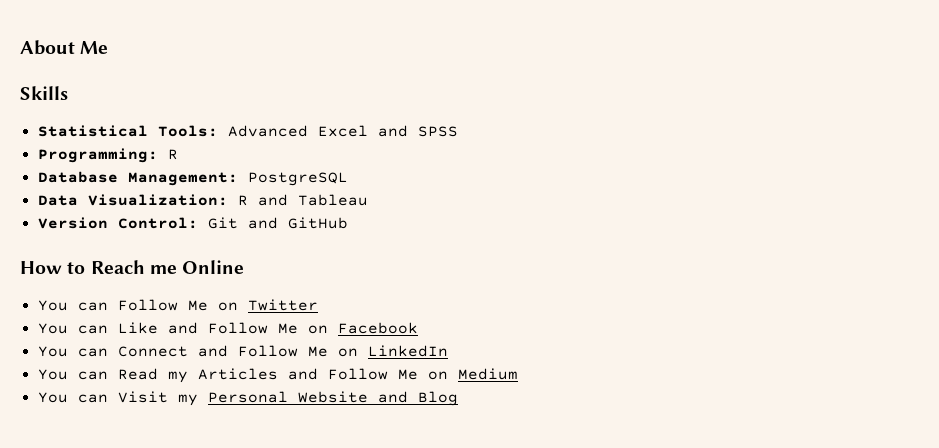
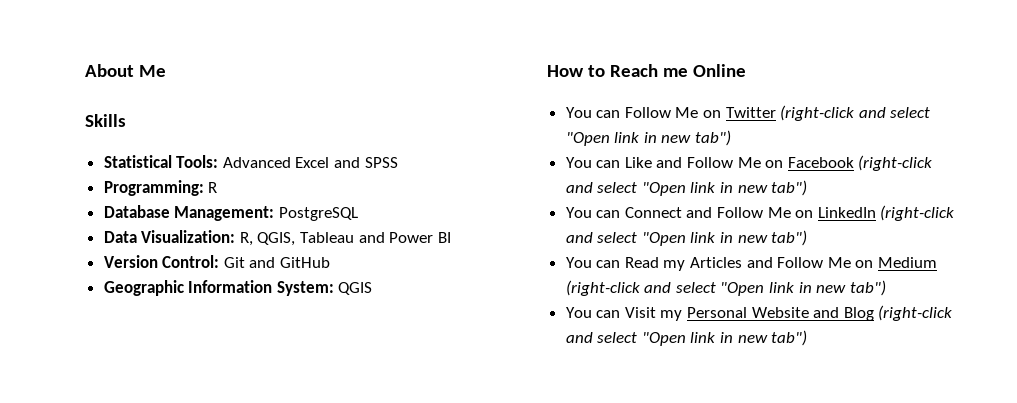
[237,194,368,206] R and Tableau -> [239,232,451,246] R, QGIS, Tableau and Power BI
(348, 223) none -> [103,280,373,296] // Geographic Information System: QGIS
(318, 305) none -> [780,105,931,121] [565,130,732,146] (right-click and select "Open link in new tab")
(418, 328) none -> [858,155,933,171] [565,180,808,196] (right-click and select "Open link in new tab")
(448, 351) none -> [880,205,955,221] [565,230,808,246] (right-click and select "Open link in new tab")
(518, 374) none -> [565,280,886,296] (right-click and select "Open link in new tab")
(458, 398) none -> [878,305,953,321] [565,330,808,346] (right-click and select "Open link in new tab")

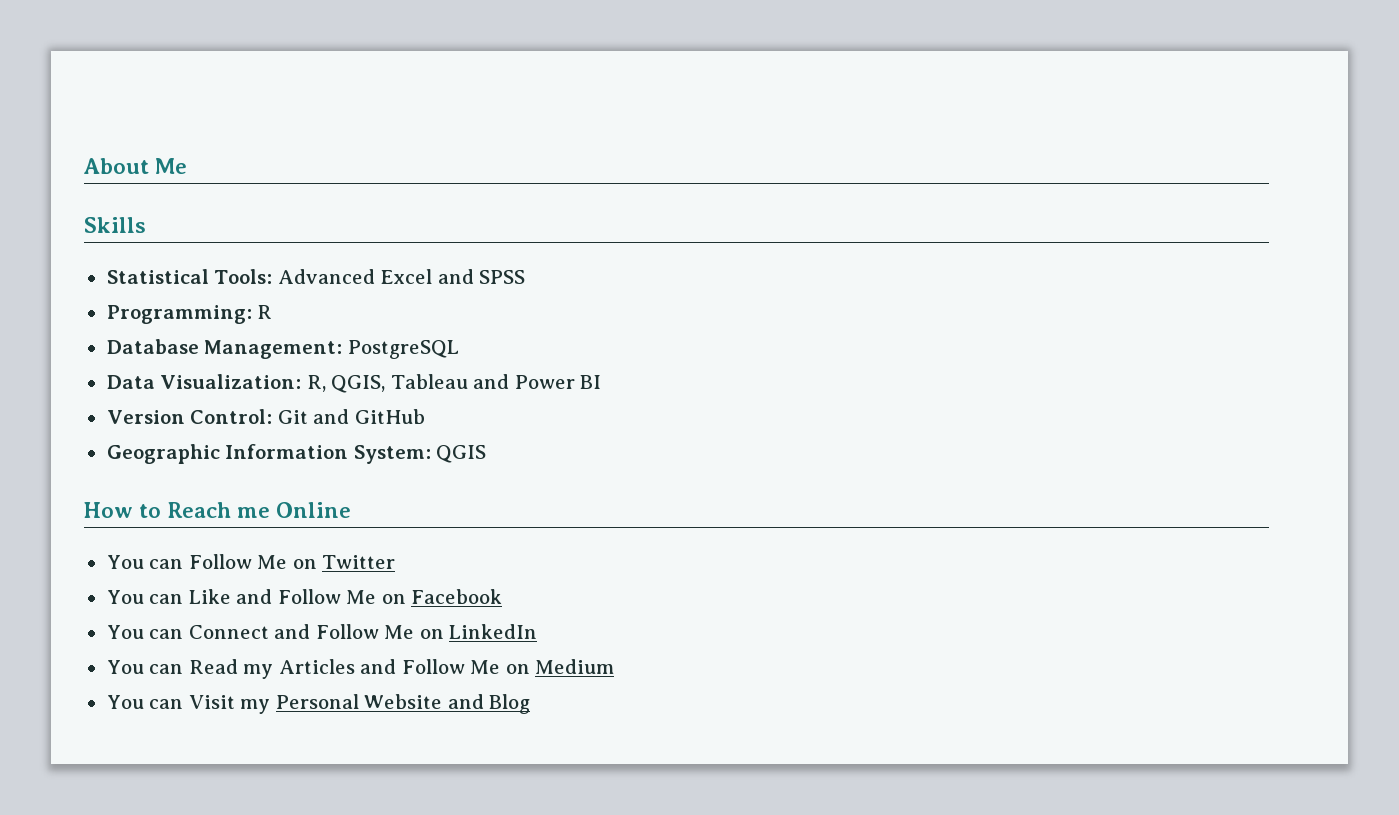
[780,105,931,121] [565,130,732,146] (right-click and select "Open link in new tab") -> (396, 562) none
[858,155,933,171] [565,180,808,196] (right-click and select "Open link in new tab") -> (503, 596) none
[880,205,955,221] [565,230,808,246] (right-click and select "Open link in new tab") -> (538, 631) none
[565,280,886,296] (right-click and select "Open link in new tab") -> (615, 666) none
[878,305,953,321] [565,330,808,346] (right-click and select "Open link in new tab") -> (531, 704) none

